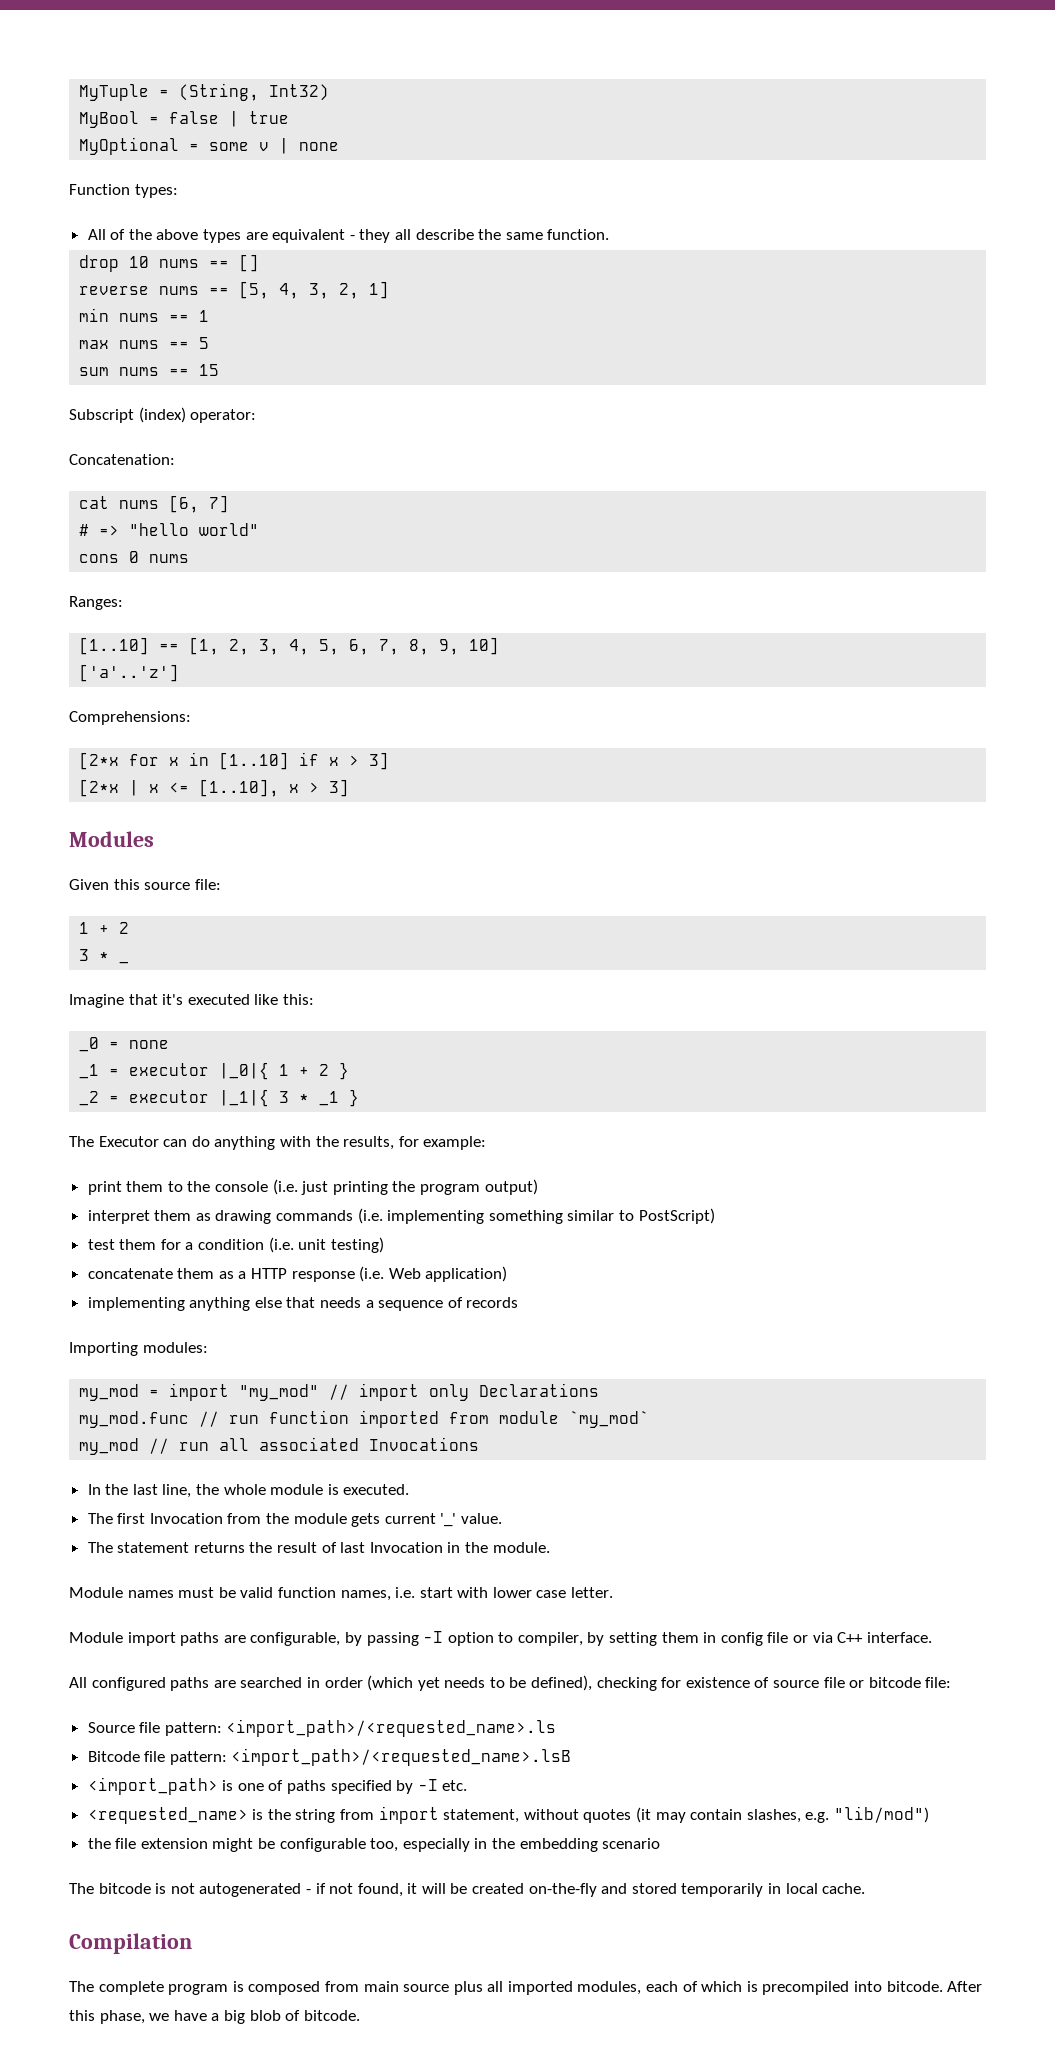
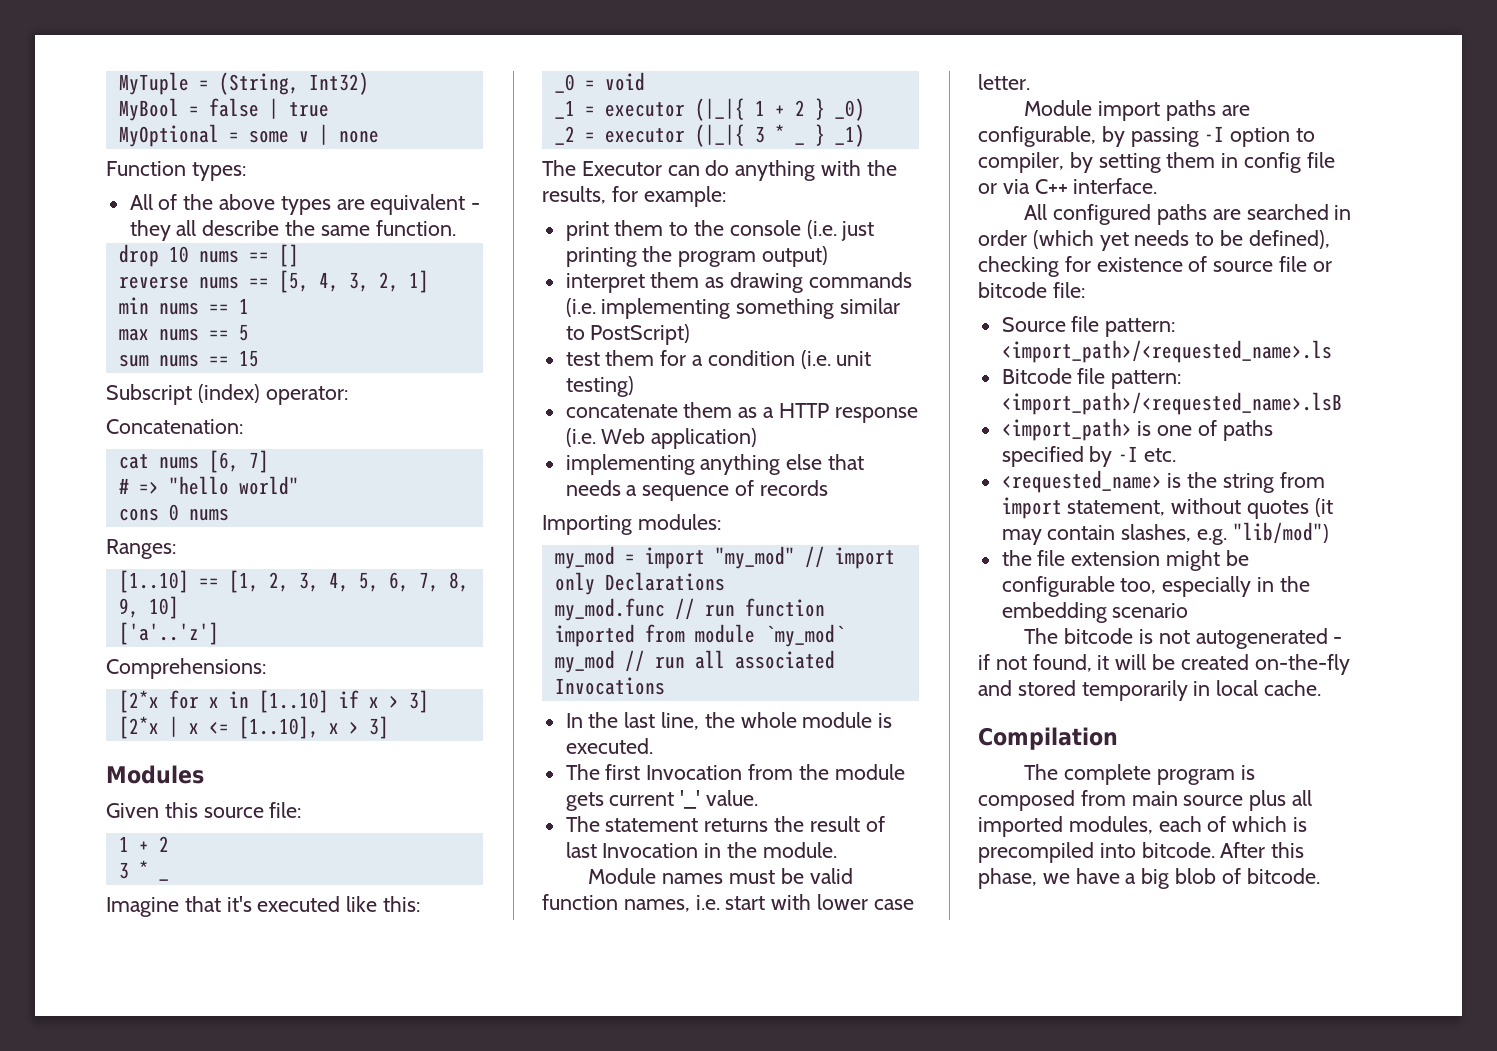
[109,1040,170,1049] = none -> [584,72,645,91] = void
[219,1062,270,1080] |_0|{ -> [694,98,745,121] (|_|{
(350, 1071) none -> [834,98,865,121] _0)
[219,1089,360,1107] |_1|{ 3 * _1 } -> [694,124,785,147] [794,124,865,147] (|_|{ 3 * _ } _1)

